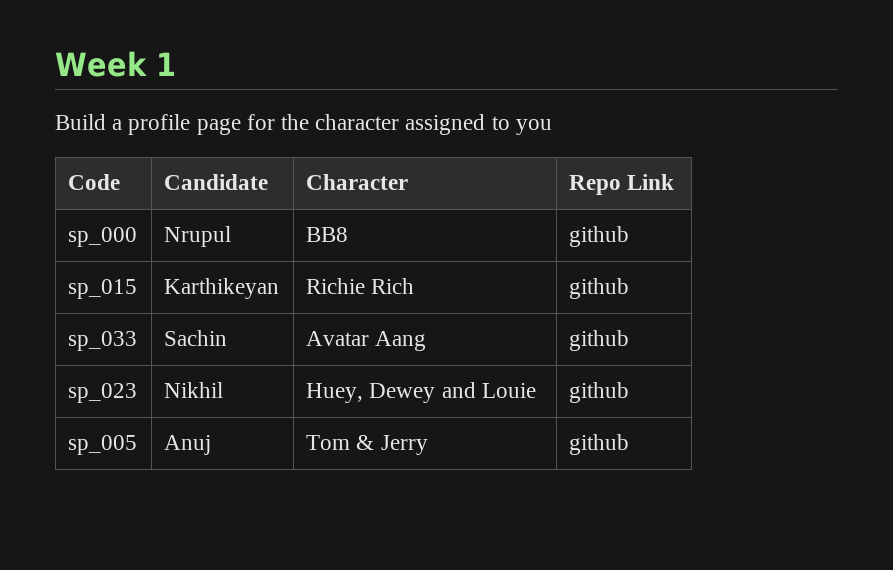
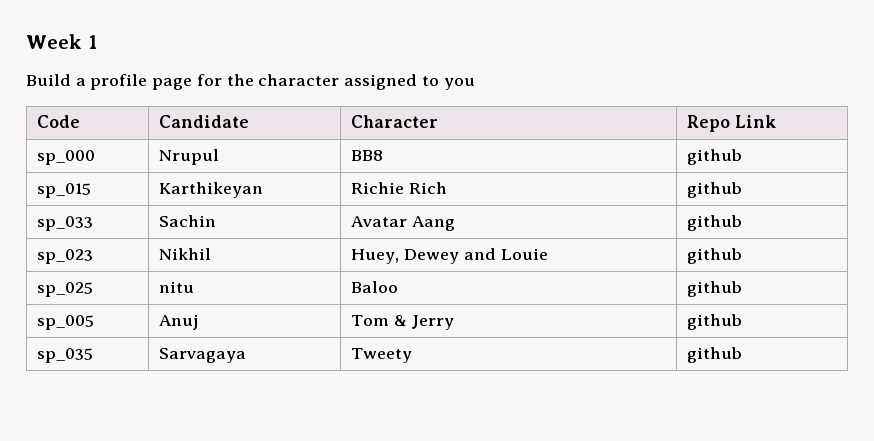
(630, 392) none -> [37,282,94,297] [159,281,195,293] [351,281,399,293] [687,281,743,297] // sp_025 | nitu | Baloo | github
(630, 444) none -> [37,348,94,363] [159,348,247,363] [351,348,413,363] [687,347,743,363] // sp_035 | Sarvagaya | Tweety | github

